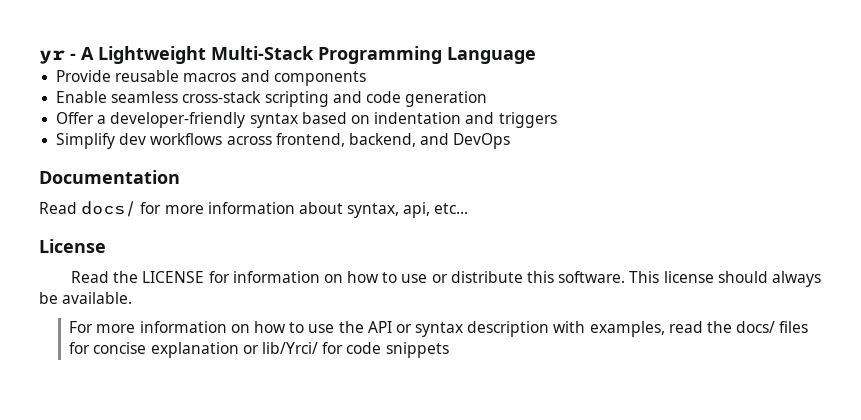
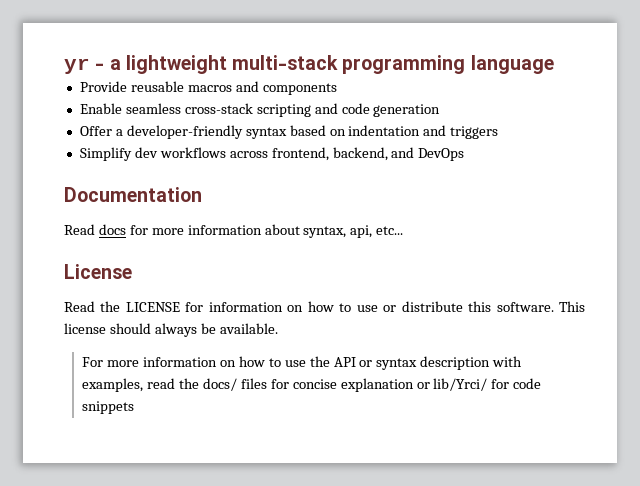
[81,46,536,64] A Lightweight Multi-Stack Programming Language -> [109,55,554,74] a lightweight multi-stack programming language
[81,201,137,217] docs/ -> [98,224,126,235] docs

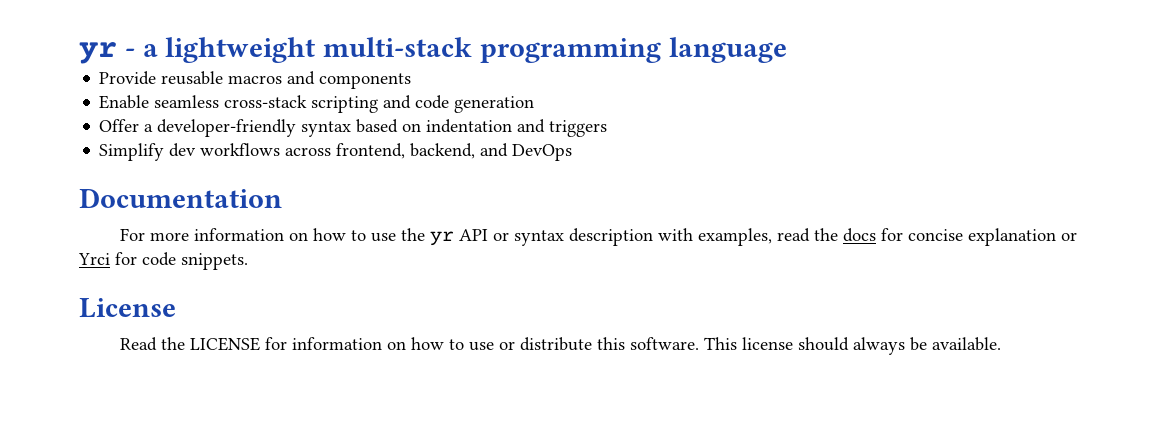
[64,224,404,238] Read docs for more information about syntax, api, etc... -> [119,228,1077,246] [78,252,248,270] For more information on how to use the yr API or syntax description with examples, read the docs for concise explanation or Yrci for code snippets.
[82,356,523,370] [82,378,542,392] [82,401,135,414] // For more information on how to use the API or syntax description with examples, read the docs/ files for concise explanation or lib/Yrci/ for code snippets -> (1001, 344) none

